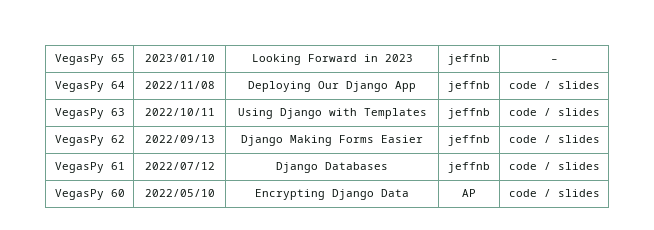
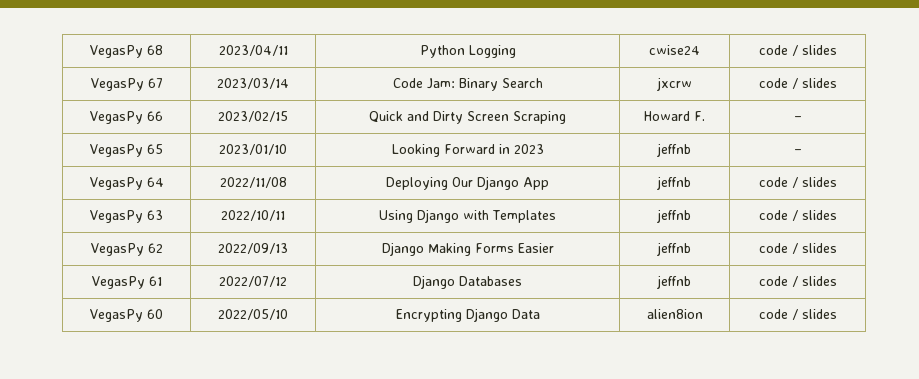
[54,54,104,65] VegasPy -> [90,45,163,58] [218,45,288,56] [419,45,516,58] [649,45,700,55] [758,45,837,56] [90,78,163,91] [217,78,289,89] [392,78,543,91] [656,77,692,91] [758,78,837,89] [90,111,163,124] [218,111,288,122] [369,111,566,124] [644,111,705,121] [793,116,802,121] [90,144,143,157] VegasPy 68 | 2023/04/11 | Python Logging | cwise24 | code / slides // VegasPy 67 | 2023/03/14 | Code Jam: Binary Search | jxcrw | code / slides // VegasPy 66 | 2023/02/15 | Quick and Dirty Screen Scraping | Howard F. | – // VegasPy
[462,189,476,197] AP -> [646,309,703,319] alien8ion

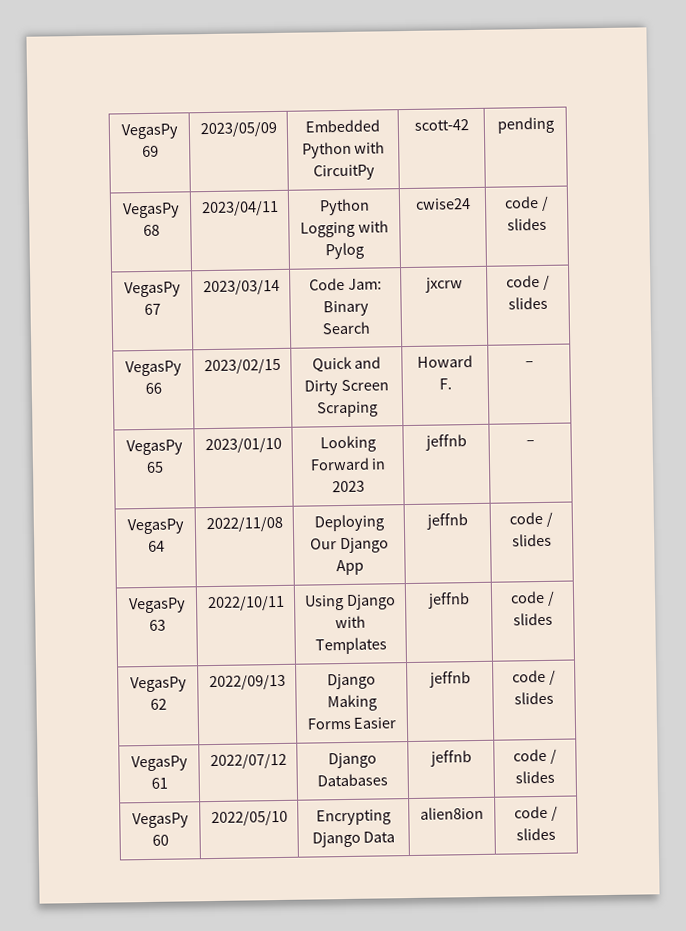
[90,45,143,58] VegasPy -> [120,123,179,140] [141,145,159,158] [199,120,277,138] [305,119,380,133] [301,141,386,159] [312,164,375,181] [413,119,469,131] [496,116,554,134] [121,202,180,219] VegasPy 69 | 2023/05/09 | Embedded Python with CircuitPy | scott-42 | pending // VegasPy
(516, 51) none -> [357,220,389,233] [325,242,364,260] with Pylog

